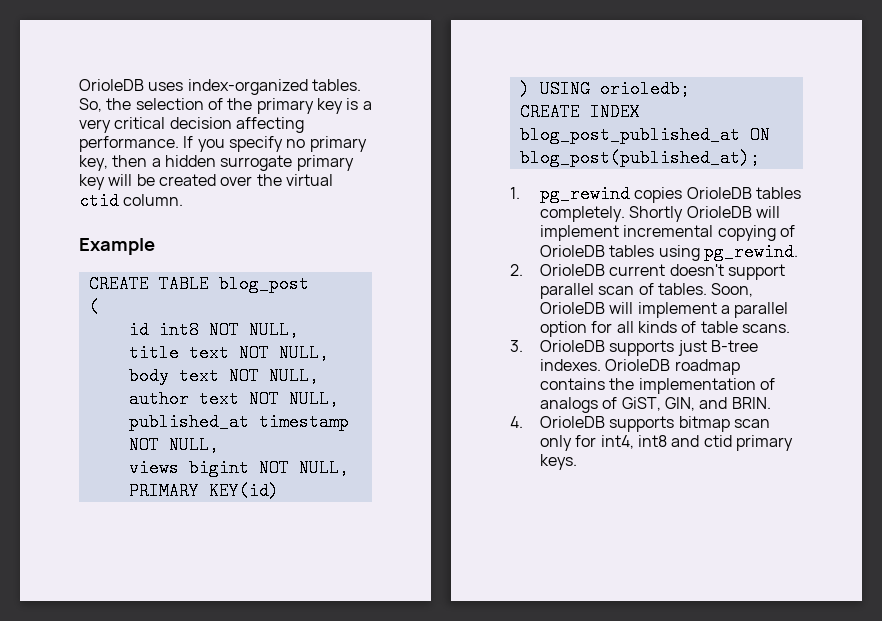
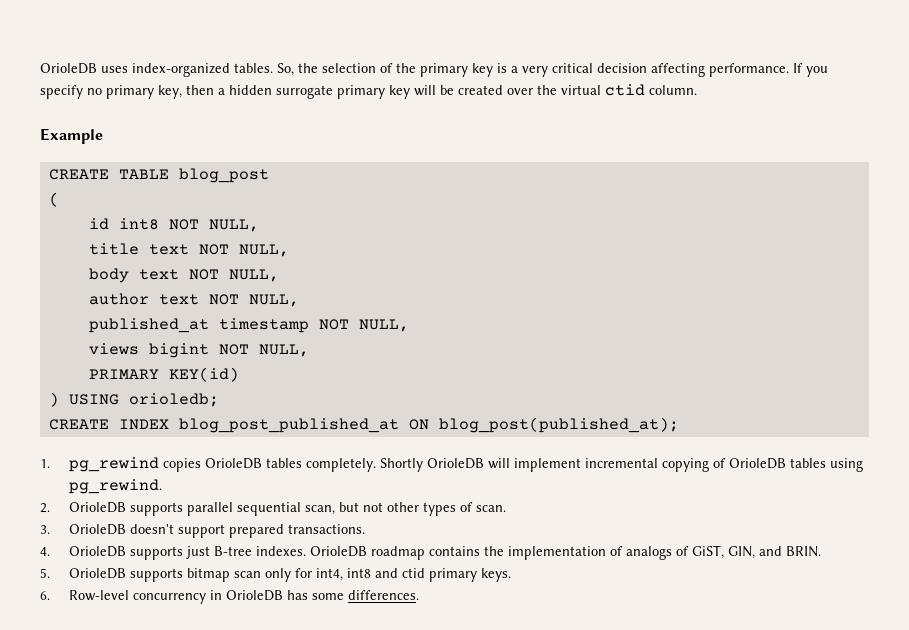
[609,264,786,280] [540,283,754,299] [540,302,789,318] [540,321,791,337] [510,340,523,352] current doesn't support parallel scan of tables. Soon, OrioleDB will implement a parallel option for all kinds of table scans. // 3. -> [129,502,506,516] [40,524,365,538] [40,547,50,556] supports parallel sequential scan, but not other types of scan. // 3. OrioleDB doesn't support prepared transactions. // 4.
[510,416,523,428] 4. -> [40,568,50,578] 5.
(578, 462) none -> [40,590,419,604] // 6. Row-level concurrency in OrioleDB has some differences.

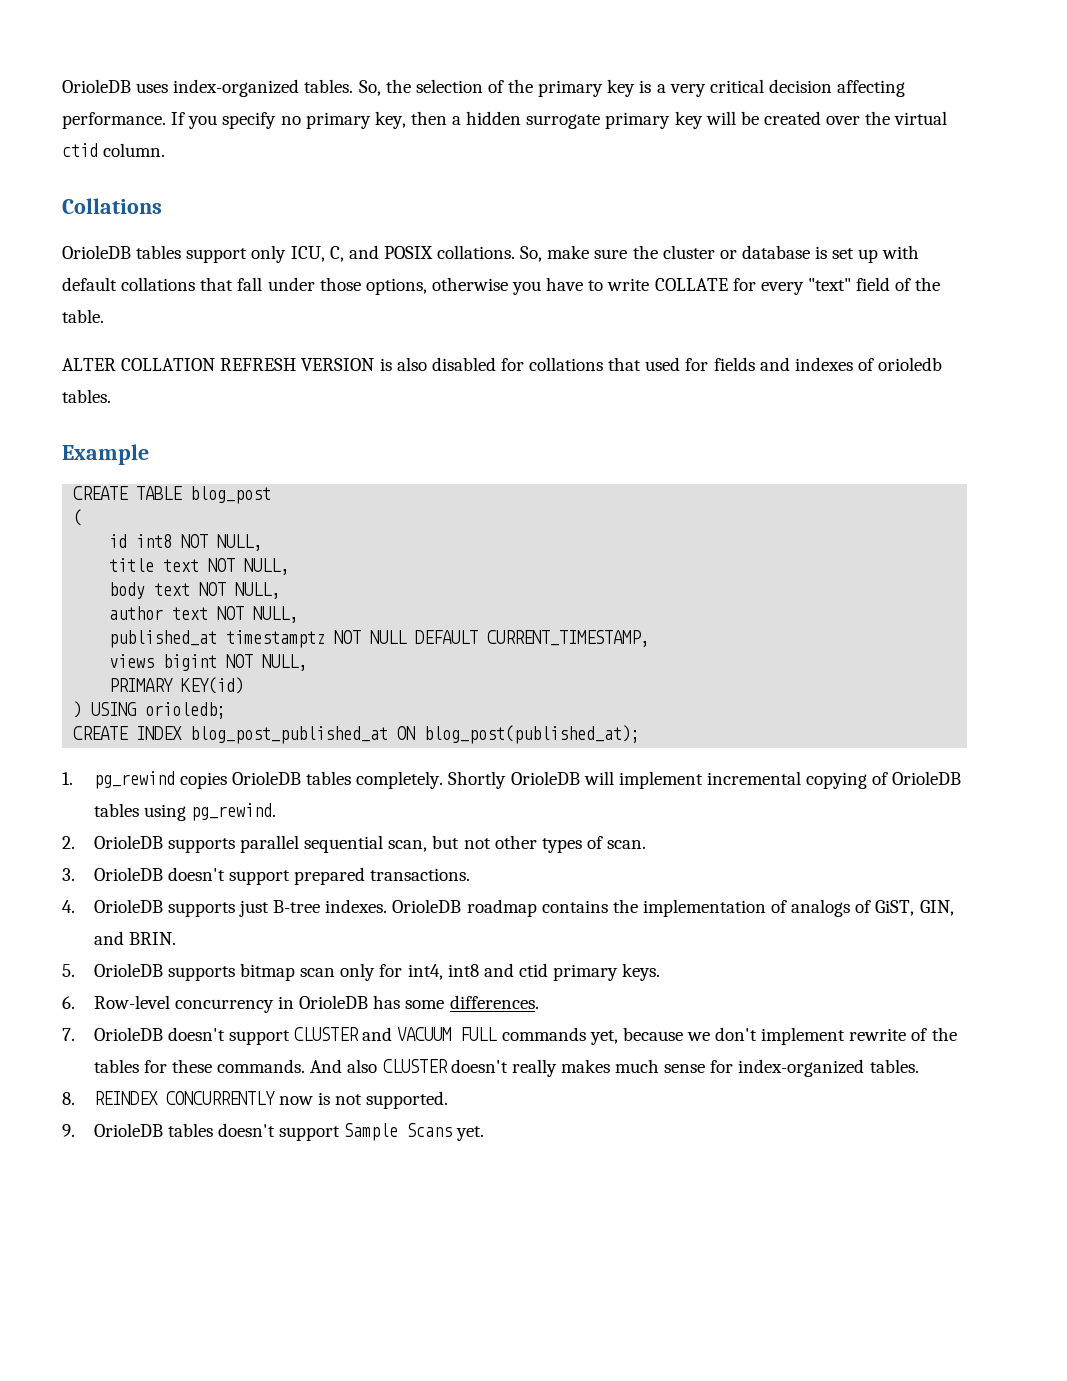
(697, 90) none -> [62,198,162,214] [62,245,920,263] [62,277,941,295] [62,309,104,323] [62,357,943,371] [62,389,111,403] // Collations // OrioleDB tables support only ICU, C, and POSIX collations. So, make sure the cluster or database is set up with default collations that fall under those options, otherwise you have to write COLLATE for every "text" field of the table. // ALTER COLLATION REFRESH VERSION is also disabled for collations that used for fields and indexes of orioledb tables.
[218,318,409,333] timestamp NOT NULL, -> [226,630,650,648] timestamptz NOT NULL DEFAULT CURRENT_TIMESTAMP,
(419, 595) none -> [62,1027,957,1045] [93,1059,919,1077] [62,1091,449,1109] [62,1123,485,1141] // 7. OrioleDB doesn't support CLUSTER and VACUUM FULL commands yet, because we don't implement rewrite of the tables for these commands. And also CLUSTER doesn't really makes much sense for index-organized tables. // 8. REINDEX CONCURRENTLY now is not supported. // 9. OrioleDB tables doesn't support Sample Scans yet.

